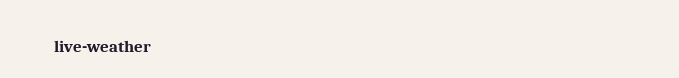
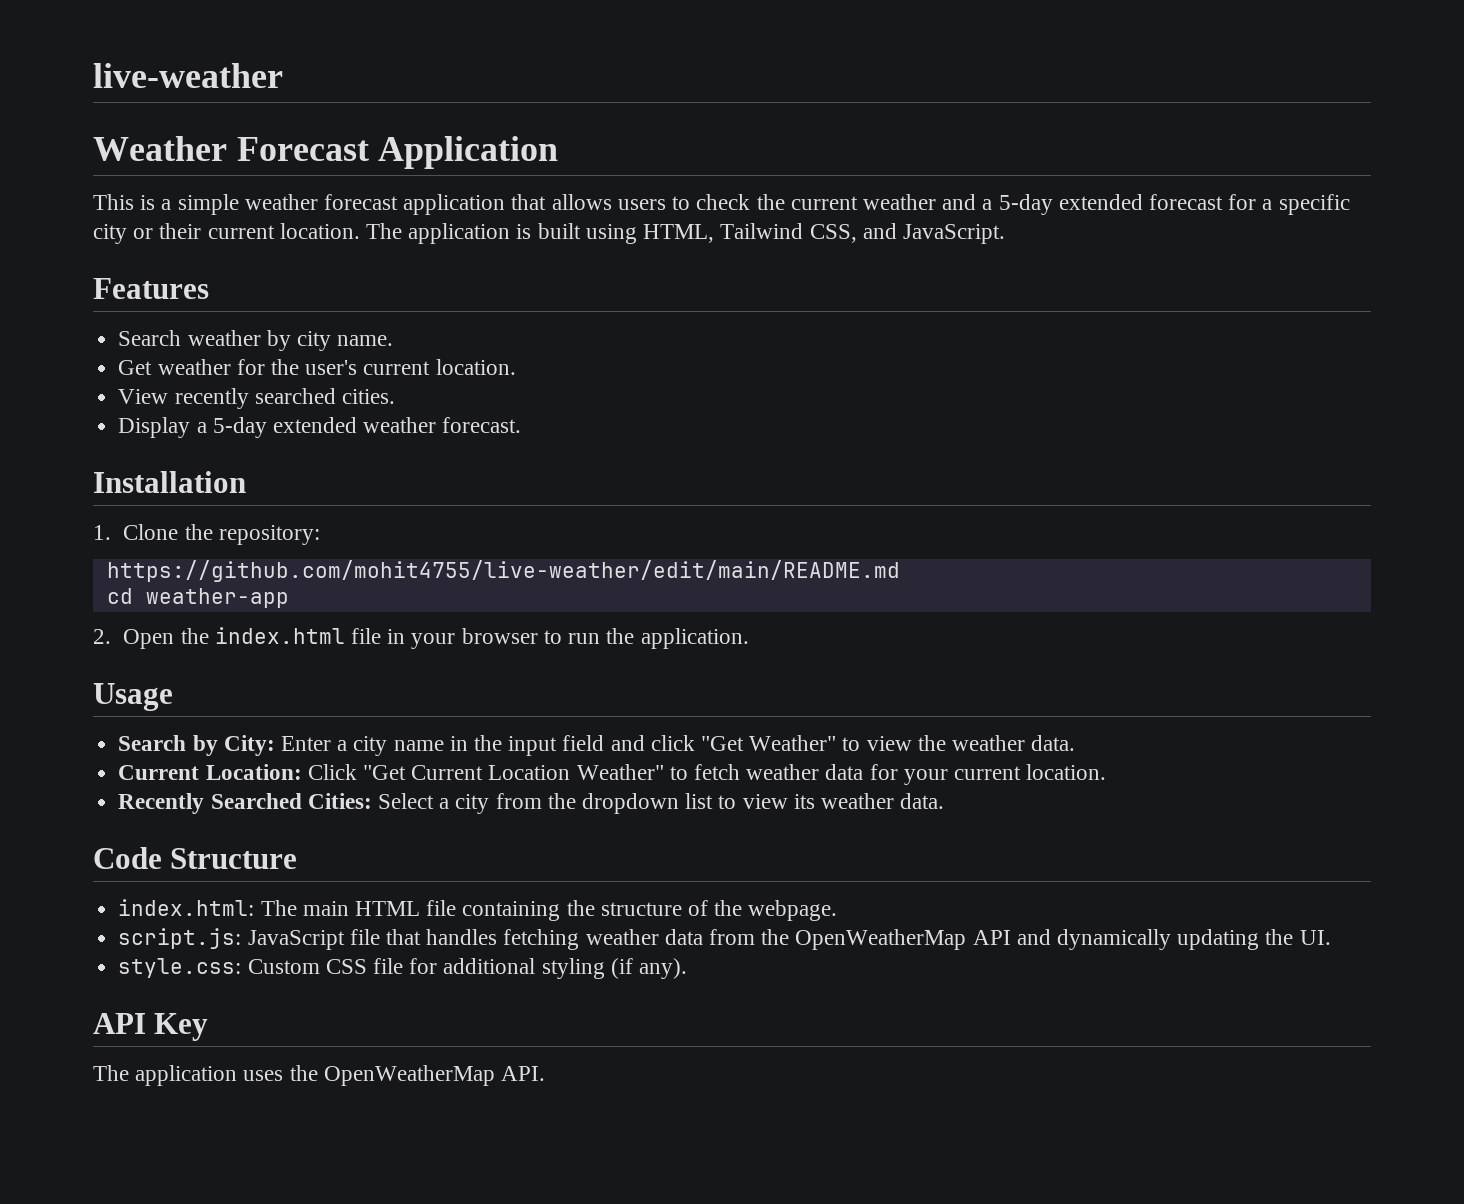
(151, 46) none -> [93,136,559,169] [93,194,1350,215] [93,223,1005,244] [93,278,209,299] [118,330,394,351] [118,359,516,375] [118,388,395,409] [118,417,522,438] [93,471,246,493] [93,524,320,545] [106,560,900,582] [106,588,289,608] [93,627,749,649] [93,683,173,711] [118,735,1076,756] [118,764,1107,785] [118,793,945,814] [93,847,298,869] [118,899,838,921] [118,928,1331,950] [118,958,687,979] [93,1013,209,1041] [93,1065,546,1086] // Weather Forecast Application // This is a simple weather forecast application that allows users to check the current weather and a 5-day extended forecast for a specific city or their current location. The application is built using HTML, Tailwind CSS, and JavaScript. // Features // Search weather by city name. // Get weather for the user's current location. // View recently searched cities. // Display a 5-day extended weather forecast. // Installation // 1. Clone the repository: // https://github.com/mohit4755/live-weather/edit/main/README.md // cd weather-app // 2. Open the index.html file in your browser to run the application. // Usage // Search by City: Enter a city name in the input field and click "Get Weather" to view the weather data. // Current Location: Click "Get Current Location Weather" to fetch weather data for your current location. // Recently Searched Cities: Select a city from the dropdown list to view its weather data. // Code Structure // index.html: The main HTML file containing the structure of the webpage. // script.js: JavaScript file that handles fetching weather data from the OpenWeatherMap API and dynamically updating the UI. // style.css: Custom CSS file for additional styling (if any). // API Key // The application uses the OpenWeatherMap API.

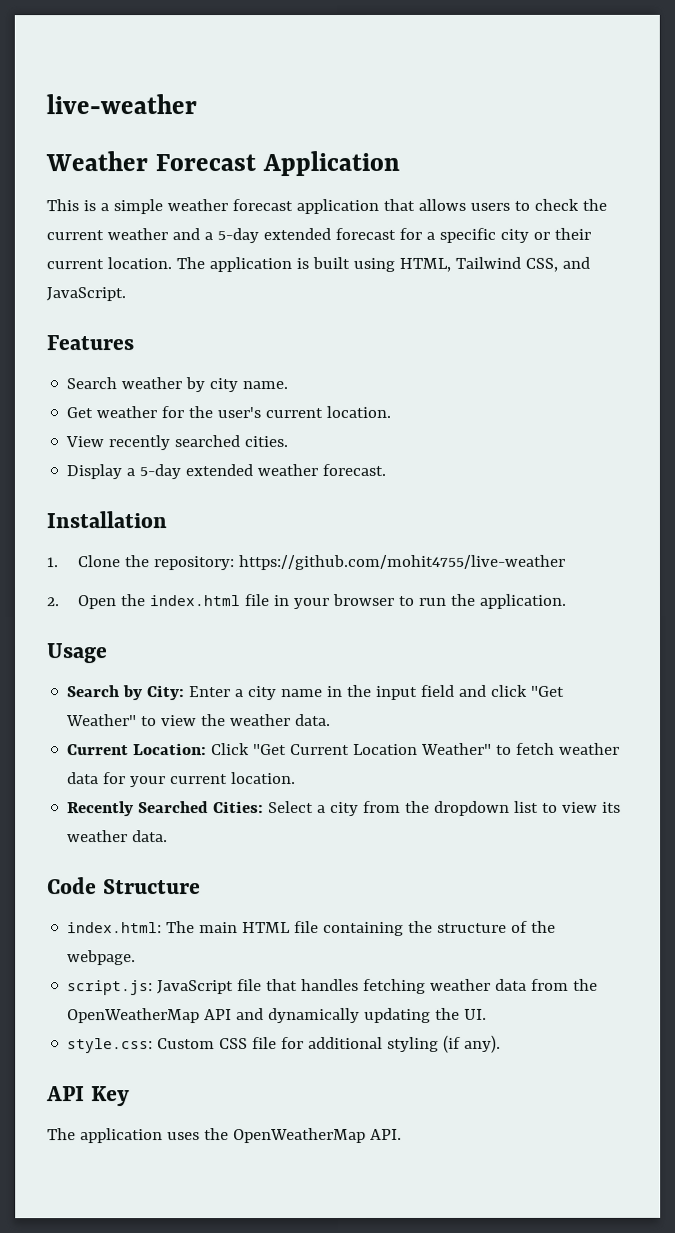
[106,560,900,582] [106,588,289,608] // https://github.com/mohit4755/live-weather/edit/main/README.md // cd weather-app -> [238,554,566,571] https://github.com/mohit4755/live-weather

